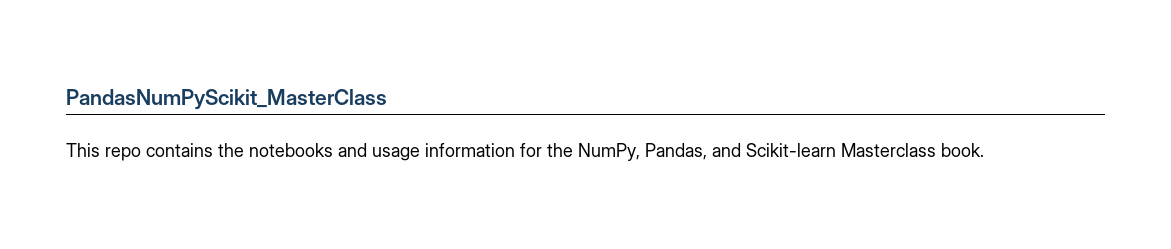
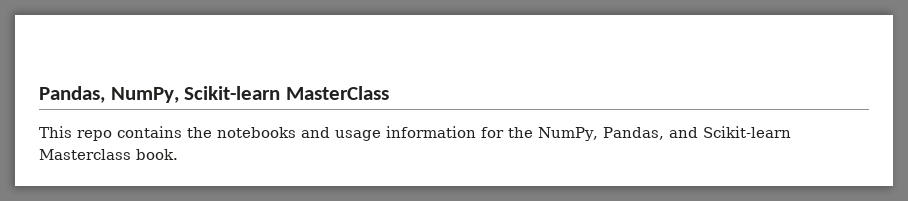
[66,89,387,110] PandasNumPyScikit_MasterClass -> [39,86,390,103] Pandas, NumPy, Scikit-learn MasterClass

